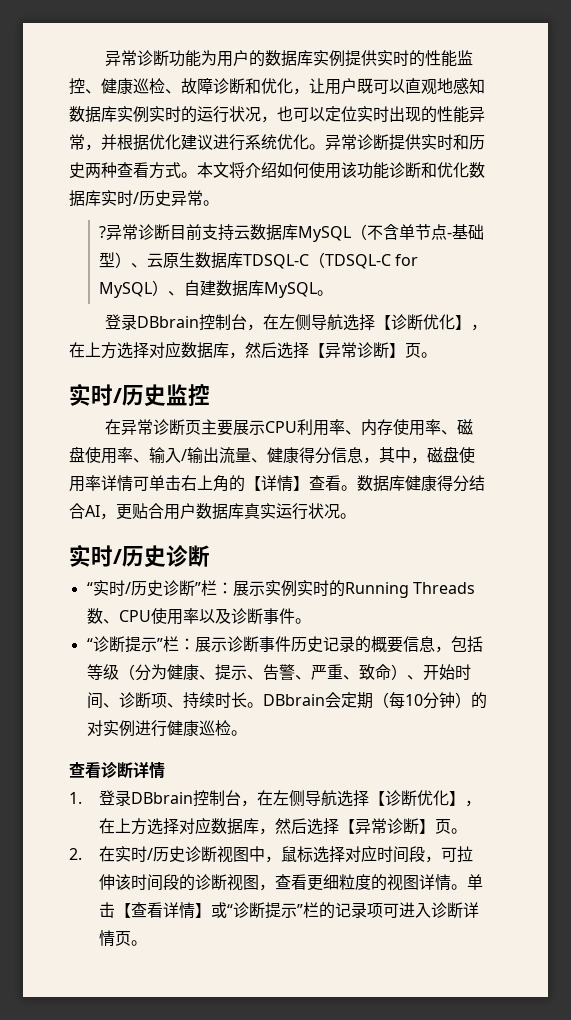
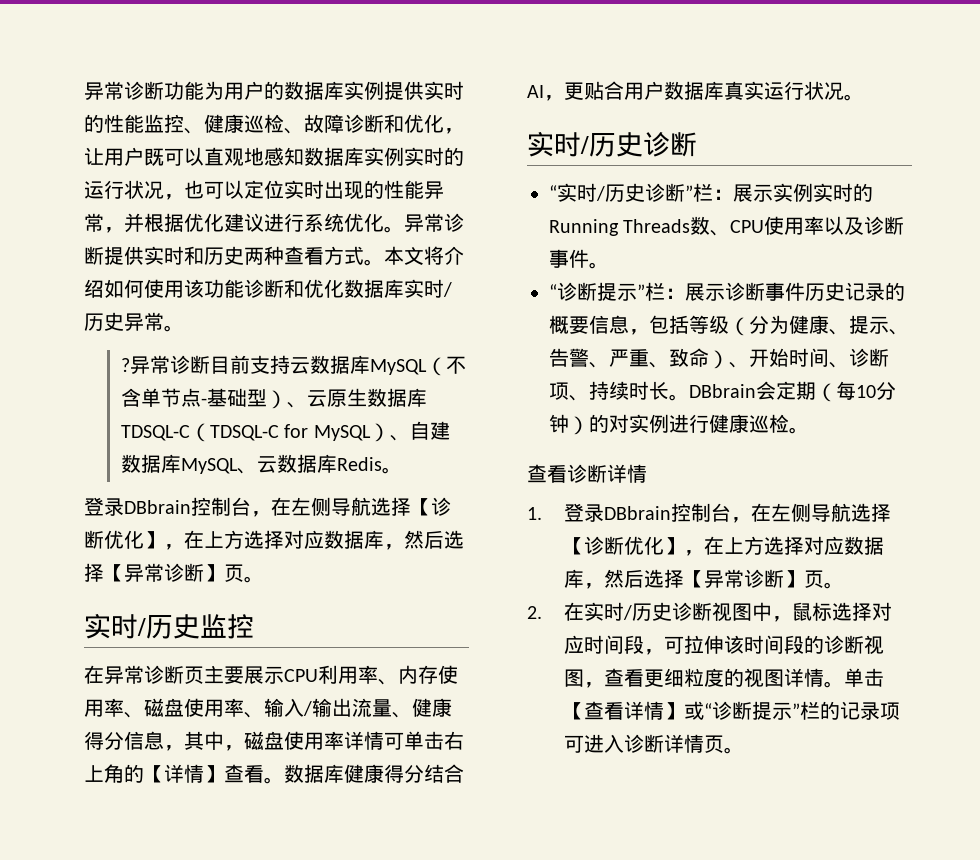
(318, 290) none -> [237,454,383,474] 、云数据库Redis

